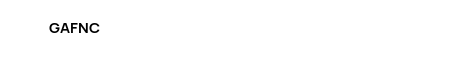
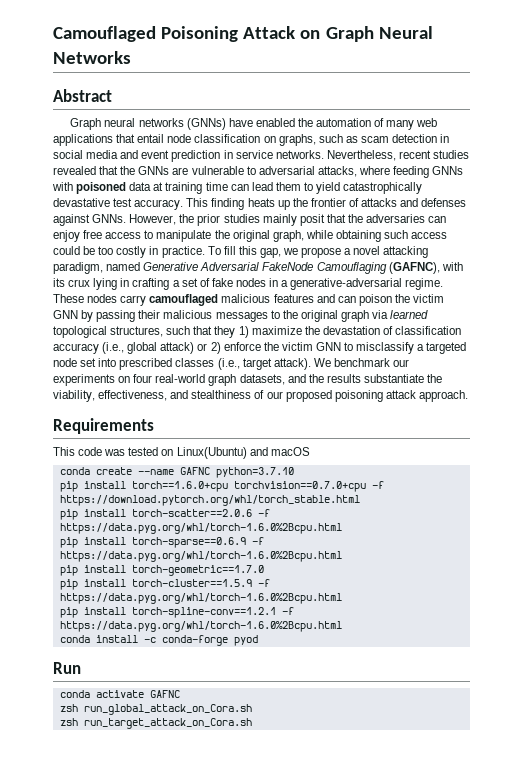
[49,23,100,33] GAFNC -> [53,26,433,42] [53,51,131,64] [53,89,112,102] [70,118,438,130] [53,134,450,146] [53,150,470,162] [53,166,464,178] [52,182,423,194] [53,198,467,210] [53,214,447,226] [53,230,448,242] [53,246,429,258] [53,262,463,274] [53,278,444,290] [53,294,445,306] [53,310,429,322] [53,326,462,338] [53,342,467,354] [53,358,410,370] [53,374,443,386] [53,390,468,402] [53,418,154,434] [53,447,310,459] [59,467,294,478] [59,481,384,492] [59,495,360,506] [59,509,270,520] [59,523,342,534] [59,537,264,548] [59,551,342,562] [59,565,264,576] [59,579,270,590] [59,593,342,604] [59,607,294,618] [59,621,342,632] [59,635,258,646] [53,662,81,674] [59,690,180,698] [59,704,252,715] [59,718,252,729] Camouflaged Poisoning Attack on Graph Neural Networks // Abstract // Graph neural networks (GNNs) have enabled the automation of many web applications that entail node classification on graphs, such as scam detection in social media and event prediction in service networks. Nevertheless, recent studies revealed that the GNNs are vulnerable to adversarial attacks, where feeding GNNs with poisoned data at training time can lead them to yield catastrophically devastative test accuracy. This finding heats up the frontier of attacks and defenses against GNNs. However, the prior studies mainly posit that the adversaries can enjoy free access to manipulate the original graph, while obtaining such access could be too costly in practice. To fill this gap, we propose a novel attacking paradigm, named Generative Adversarial FakeNode Camouflaging (GAFNC), with its crux lying in crafting a set of fake nodes in a generative-adversarial regime. These nodes carry camouflaged malicious features and can poison the victim GNN by passing their malicious messages to the original graph via learned topological structures, such that they 1) maximize the devastation of classification accuracy (i.e., global attack) or 2) enforce the victim GNN to misclassify a targeted node set into prescribed classes (i.e., target attack). We benchmark our experiments on four real-world graph datasets, and the results substantiate the viability, effectiveness, and stealthiness of our proposed poisoning attack approach. // Requirements // This code was tested on Linux(Ubuntu) and macOS // conda create --name GAFNC python=3.7.10 // pip install torch==1.6.0+cpu torchvision==0.7.0+cpu -f https://download.pytorch.org/whl/torch_stable.html // pip install torch-scatter==2.0.6 -f https://data.pyg.org/whl/torch-1.6.0%2Bcpu.html // pip install torch-sparse==0.6.9 -f https://data.pyg.org/whl/torch-1.6.0%2Bcpu.html // pip install torch-geometric==1.7.0 // pip install torch-cluster==1.5.9 -f https://data.pyg.org/whl/torch-1.6.0%2Bcpu.html // pip install torch-spline-conv==1.2.1 -f https://data.pyg.org/whl/torch-1.6.0%2Bcpu.html // conda install -c conda-forge pyod // Run // conda activate GAFNC // zsh run_global_attack_on_Cora.sh // zsh run_target_attack_on_Cora.sh

